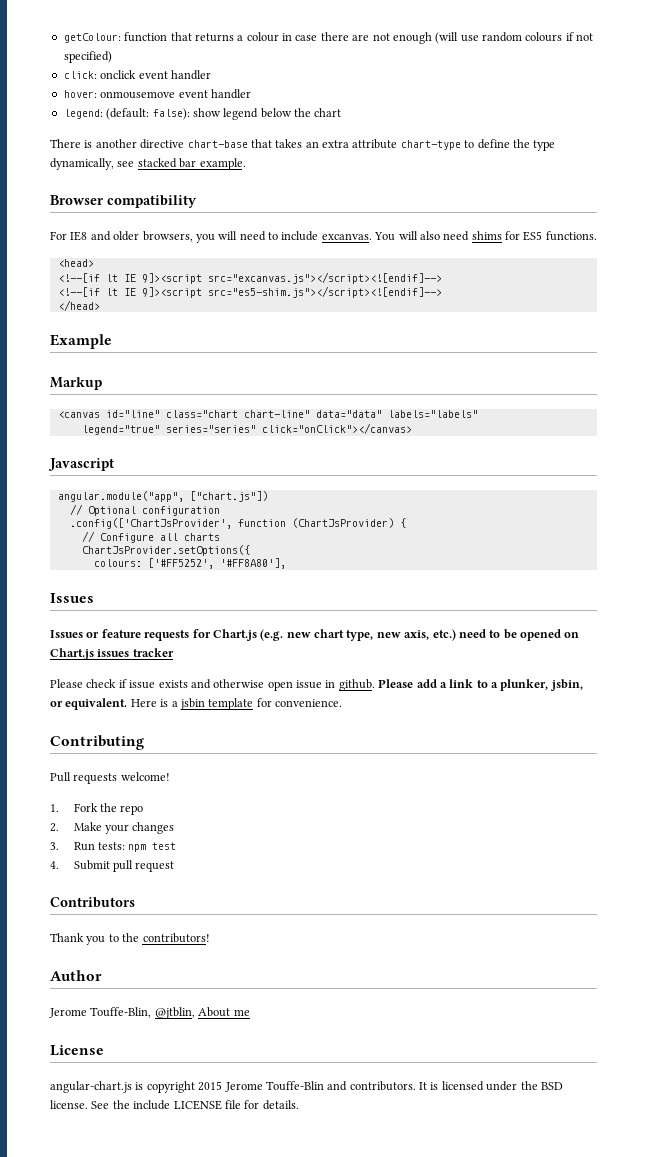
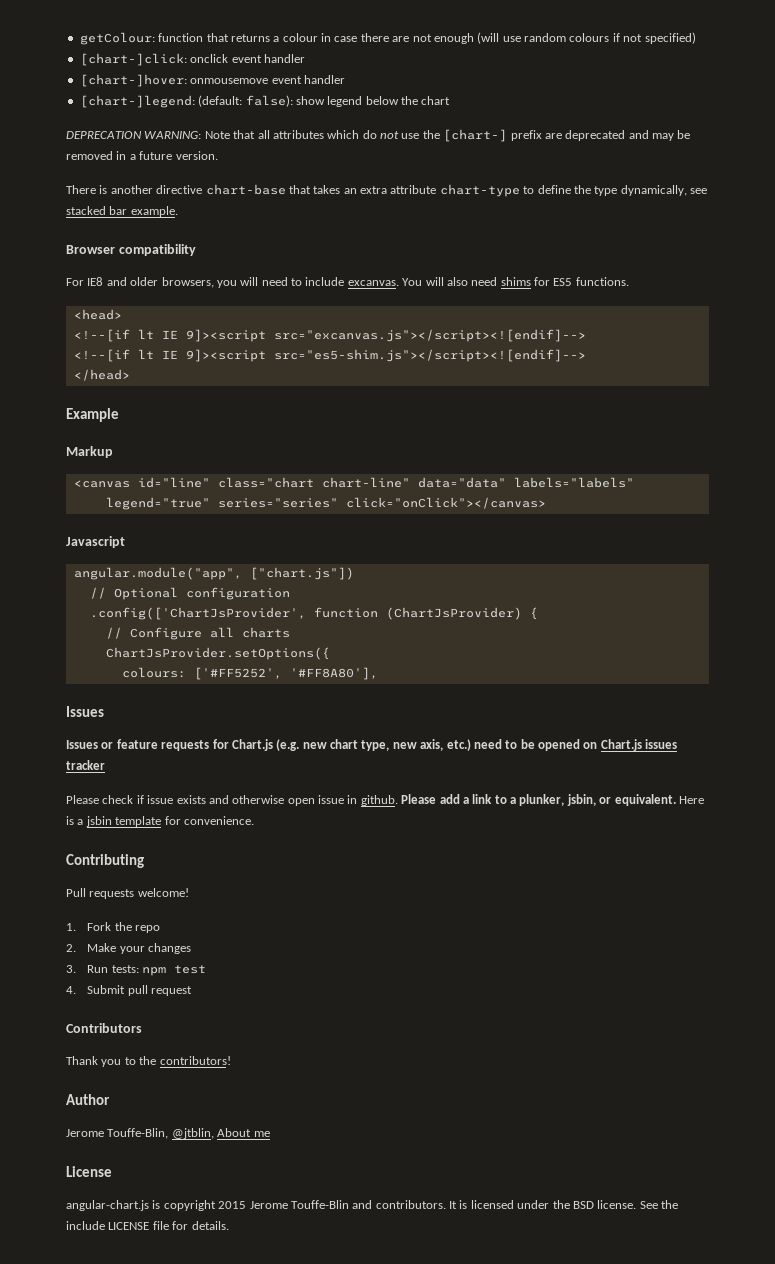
[63,71,97,79] click: -> [79,53,187,66] [chart-]click:
[63,90,97,98] hover: -> [79,74,187,87] [chart-]hover:
[63,109,103,119] legend: -> [79,95,195,108] [chart-]legend:
(342, 112) none -> [66,129,691,142] [66,151,218,160] // DEPRECATION WARNING: Note that all attributes which do not use the [chart-] prefix are deprecated and may be removed in a future version.

